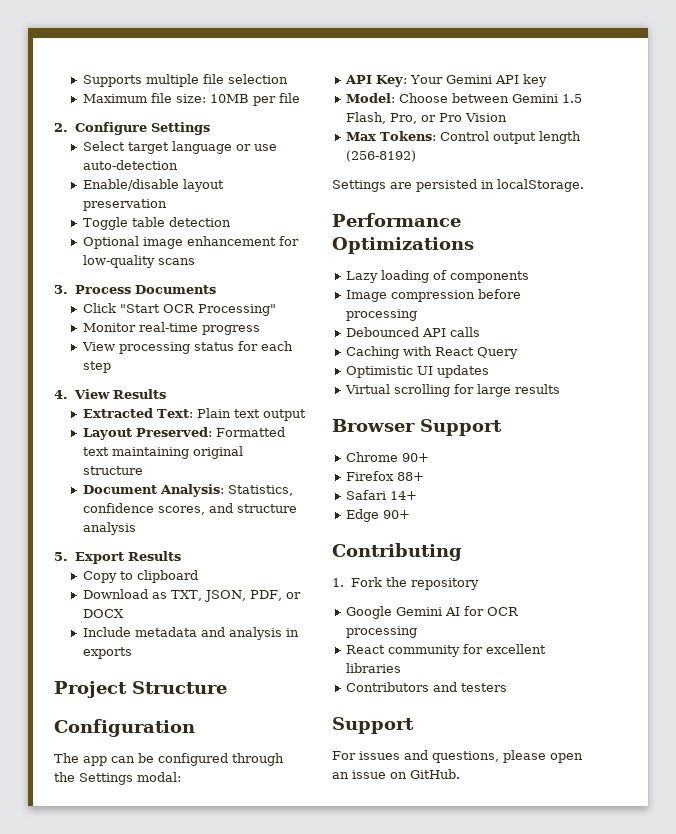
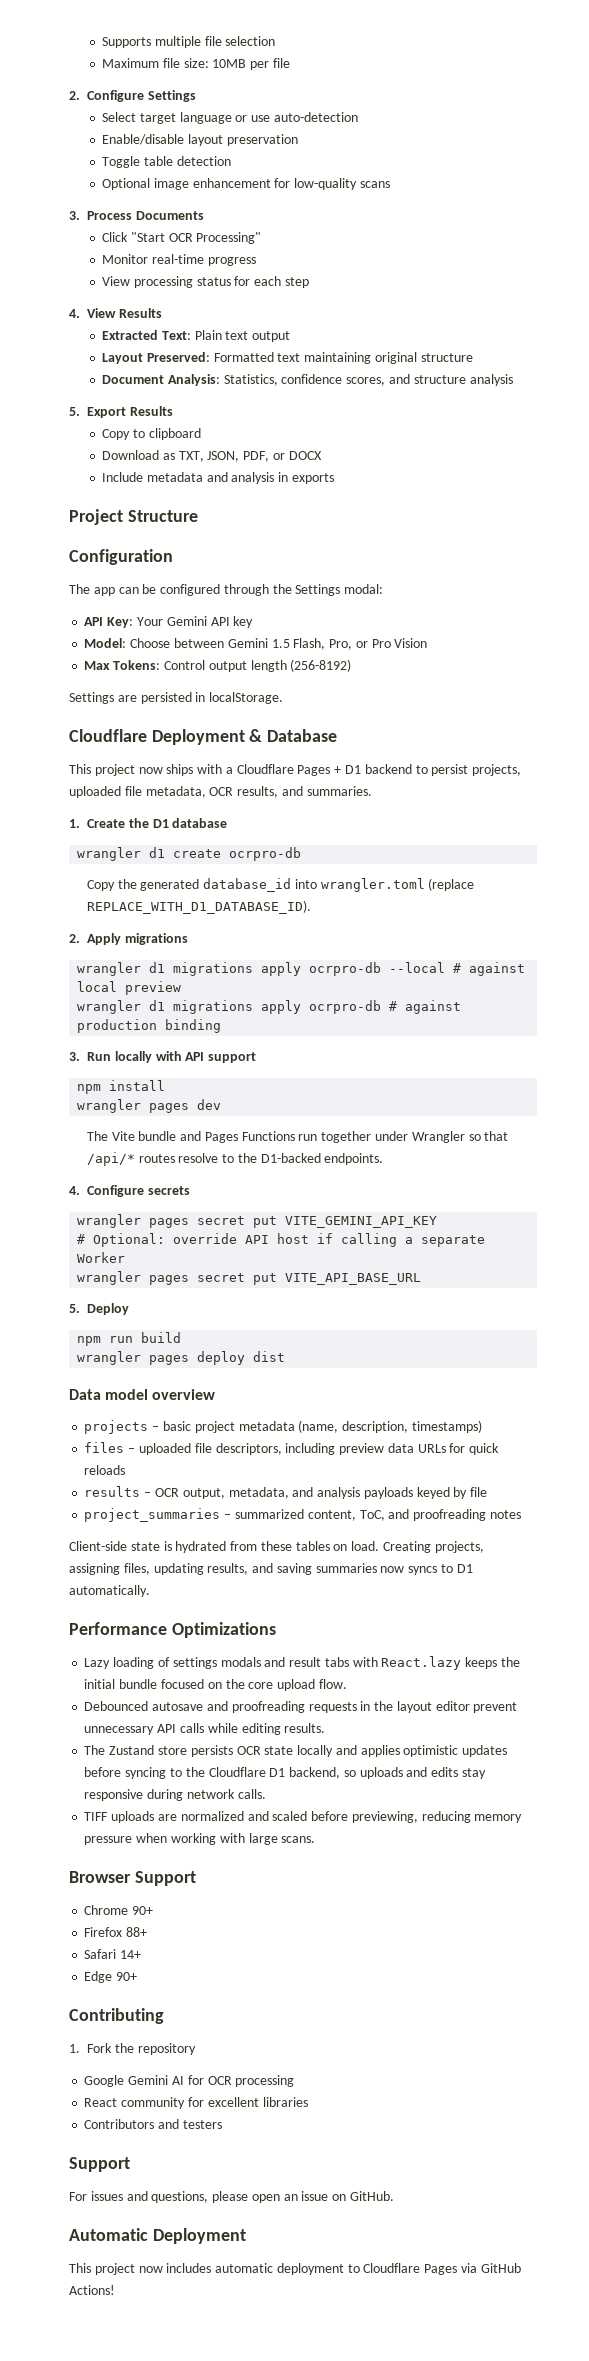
(584, 185) none -> [69,729,338,745] [69,764,522,776] [69,786,372,798] [69,818,228,828] [77,847,302,861] [86,878,475,892] [86,900,311,914] [69,933,188,945] [77,962,526,976] [77,981,182,995] [77,1000,462,1014] [77,1019,222,1033] [69,1051,257,1063] [77,1080,166,1094] [77,1099,222,1113] [86,1131,509,1143] [86,1152,384,1166] [69,1185,190,1197] [77,1214,438,1228] [77,1233,486,1247] [77,1252,126,1263] [77,1271,422,1285] [69,1303,129,1315] [77,1332,182,1346] [77,1351,286,1365] [69,1389,216,1400] [84,1420,482,1434] [84,1442,500,1455] [84,1465,126,1475] [84,1486,488,1499] [84,1508,521,1522] [69,1541,484,1553] [69,1563,473,1575] [69,1585,150,1597] // Cloudflare Deployment & Database // This project now ships with a Cloudflare Pages + D1 backend to persist projects, uploaded file metadata, OCR results, and summaries. // 1. Create the D1 database // wrangler d1 create ocrpro-db // Copy the generated database_id into wrangler.toml (replace REPLACE_WITH_D1_DATABASE_ID). // 2. Apply migrations // wrangler d1 migrations apply ocrpro-db --local # against local preview // wrangler d1 migrations apply ocrpro-db # against production binding // 3. Run locally with API support // npm install // wrangler pages dev // The Vite bundle and Pages Functions run together under Wrangler so that /api/* routes resolve to the D1-backed endpoints. // 4. Configure secrets // wrangler pages secret put VITE_GEMINI_API_KEY // # Optional: override API host if calling a separate Worker // wrangler pages secret put VITE_API_BASE_URL // 5. Deploy // npm run build // wrangler pages deploy dist // Data model overview // projects – basic project metadata (name, description, timestamps) // files – uploaded file descriptors, including preview data URLs for quick reloads // results – OCR output, metadata, and analysis payloads keyed by file // project_summaries – summarized content, ToC, and proofreading notes // Client-side state is hydrated from these tables on load. Creating projects, assigning files, updating results, and saving summaries now syncs to D1 automatically.
[450,271,530,283] [346,289,522,302] [346,309,418,321] [346,327,481,337] [346,346,519,359] [346,365,490,378] [345,384,561,397] components // Image compression before processing // Debounced API calls // Caching with React Query // Optimistic UI updates // Virtual scrolling for large results -> [172,1656,520,1670] [84,1679,347,1691] [84,1701,518,1713] [84,1723,326,1735] [84,1745,508,1757] [84,1767,486,1779] [84,1789,266,1801] [84,1811,523,1823] [84,1833,316,1845] settings modals and result tabs with React.lazy keeps the initial bundle focused on the core upload flow. // Debounced autosave and proofreading requests in the layout editor prevent unnecessary API calls while editing results. // The Zustand store persists OCR state locally and applies optimistic updates before syncing to the Cloudflare D1 backend, so uploads and edits stay responsive during network calls. // TIFF uploads are normalized and scaled before previewing, reducing memory pressure when working with large scans.
(460, 774) none -> [69,2228,246,2244] [69,2263,521,2275] [69,2285,115,2295] // Automatic Deployment // This project now includes automatic deployment to Cloudflare Pages via GitHub Actions!

